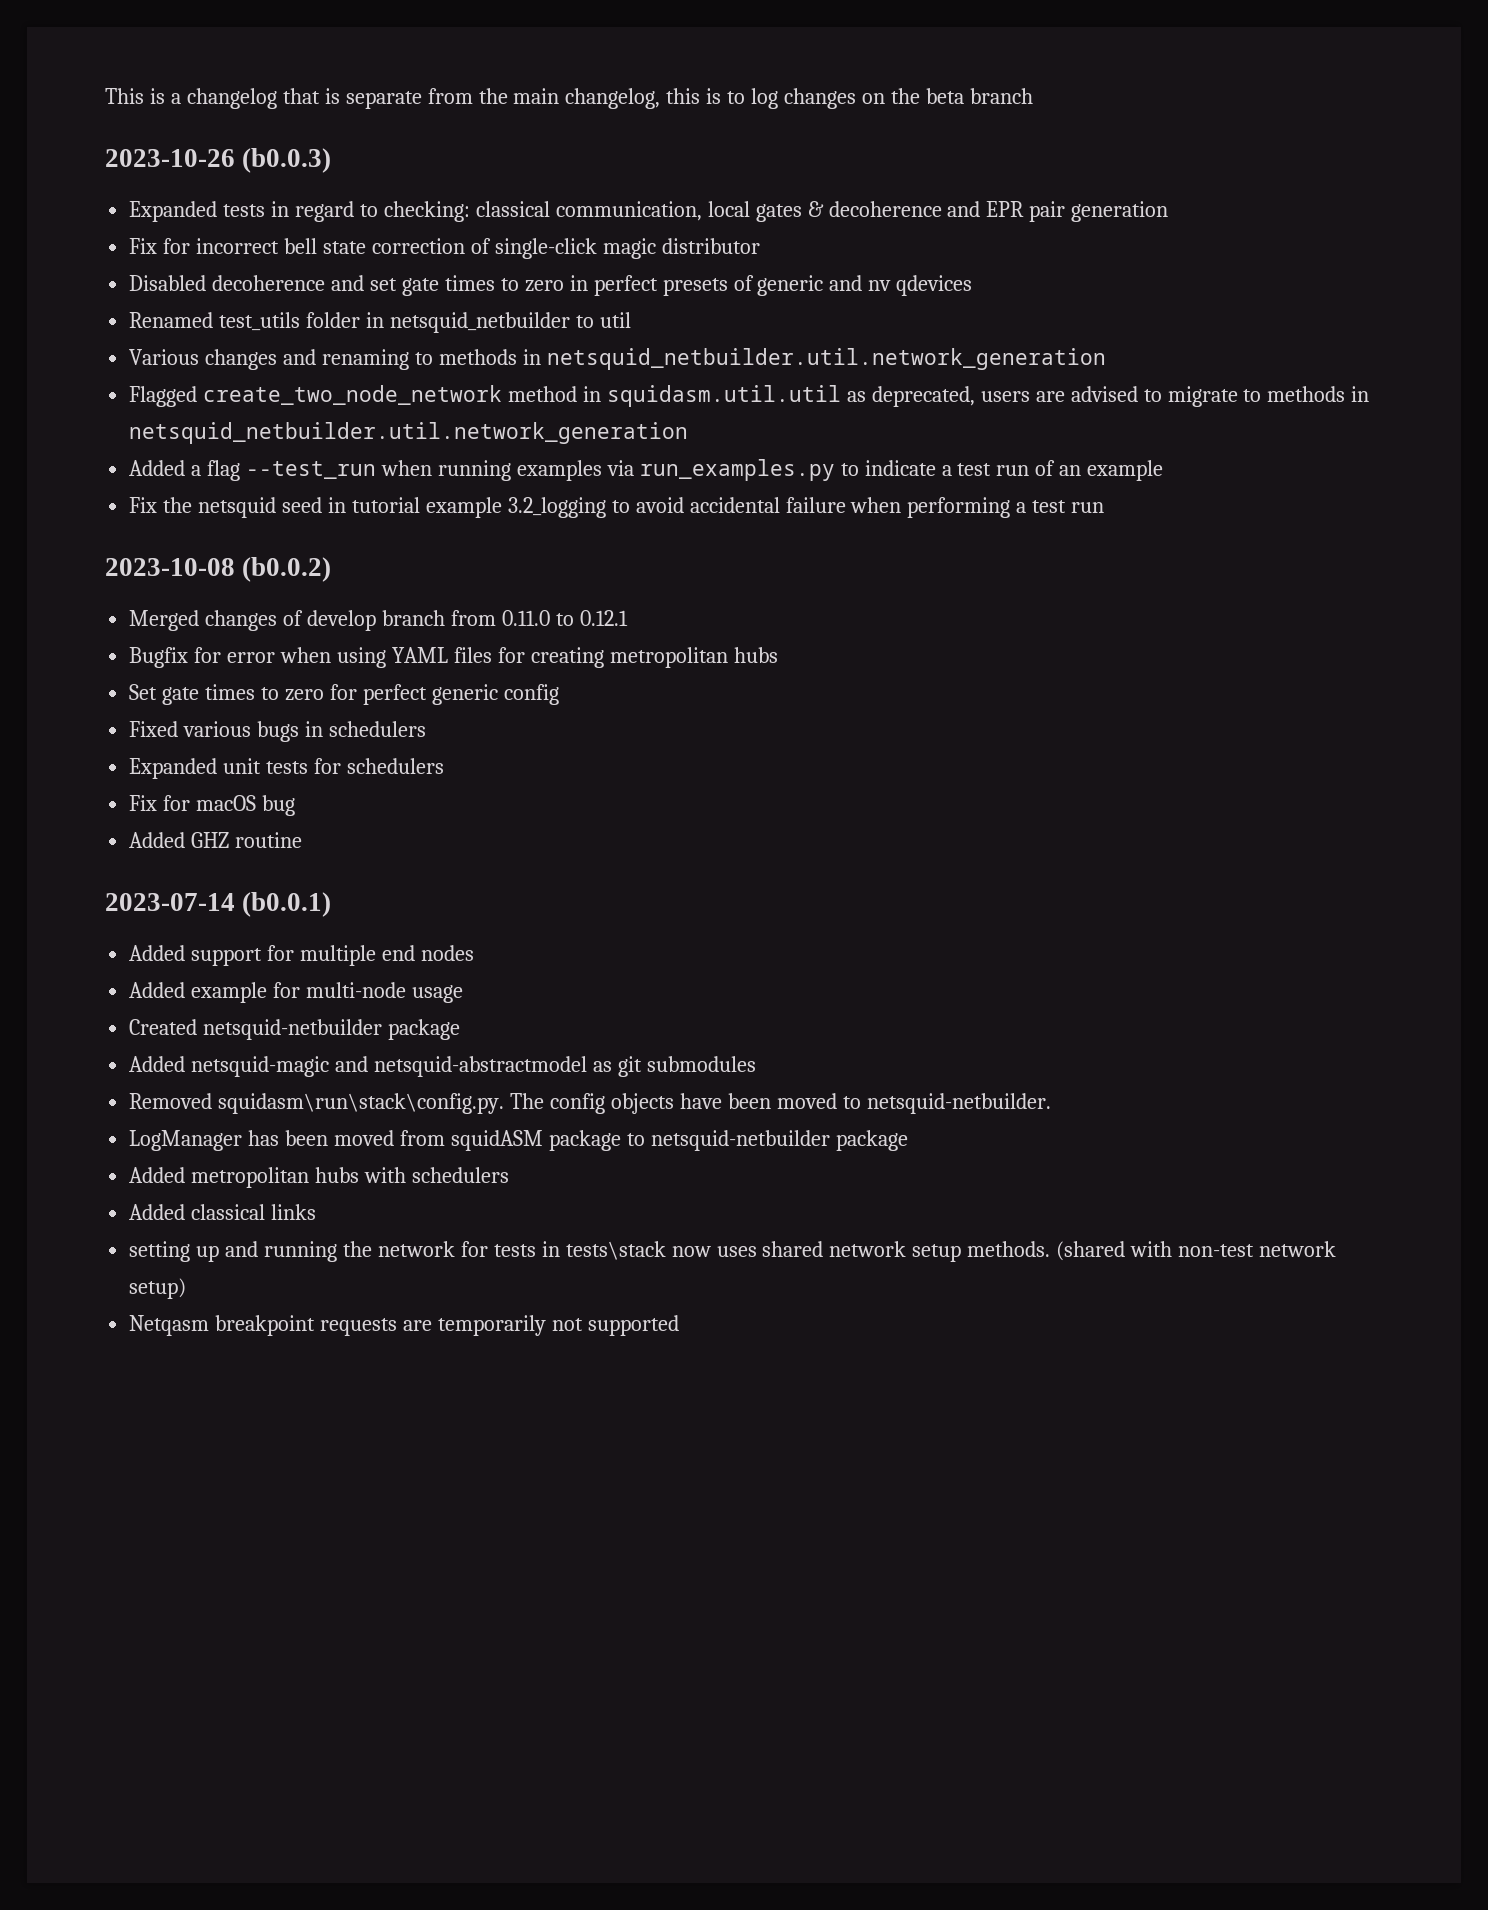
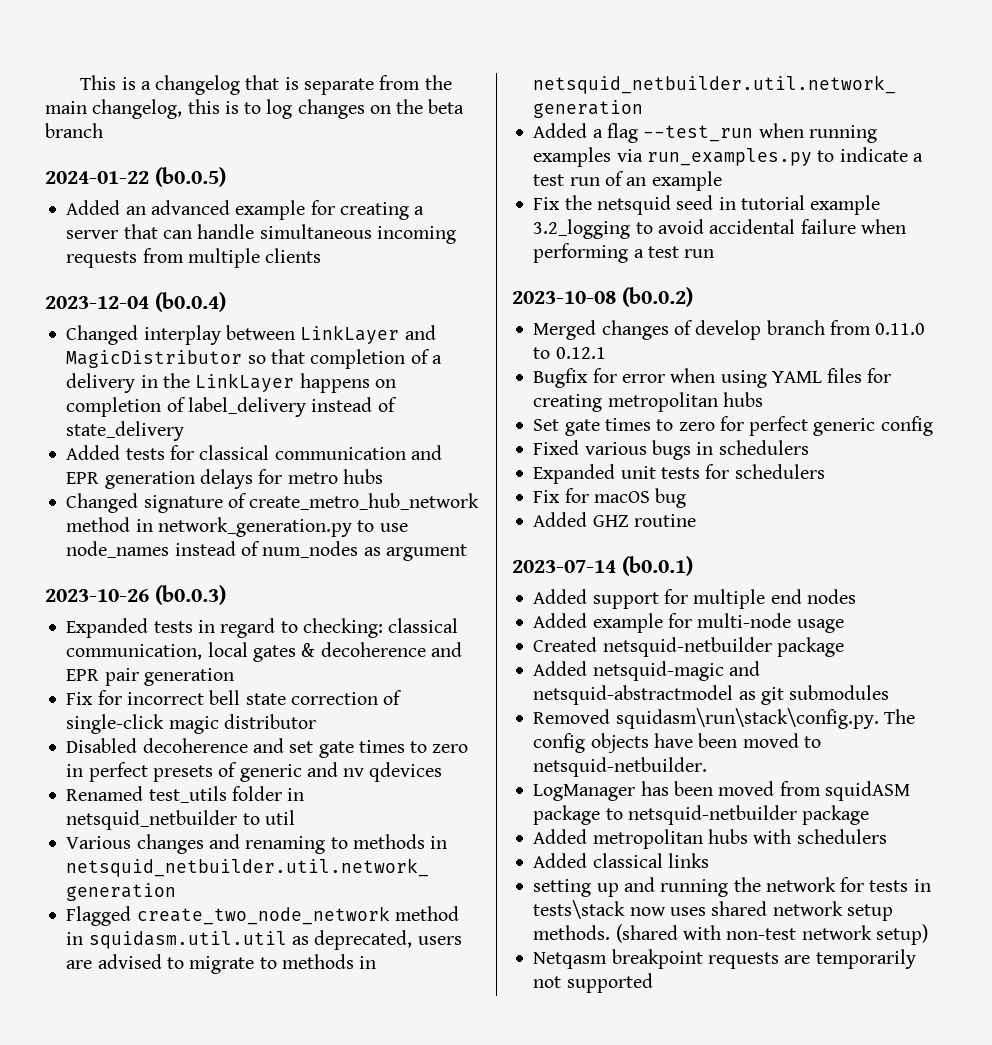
(1033, 96) none -> [45,167,226,187] [66,200,425,220] [66,224,456,244] [66,248,322,268] [45,292,226,312] [66,325,436,345] [66,349,442,369] [66,373,396,393] [66,397,397,417] [66,421,185,441] [66,445,442,460] [66,469,383,489] [66,493,480,513] [66,517,408,537] [66,541,467,561] // 2024-01-22 (b0.0.5) // Added an advanced example for creating a server that can handle simultaneous incoming requests from multiple clients // 2023-12-04 (b0.0.4) // Changed interplay between LinkLayer and MagicDistributor so that completion of a delivery in the LinkLayer happens on completion of label_delivery instead of state_delivery // Added tests for classical communication and EPR generation delays for metro hubs // Changed signature of create_metro_hub_network method in network_generation.py to use node_names instead of num_nodes as argument

